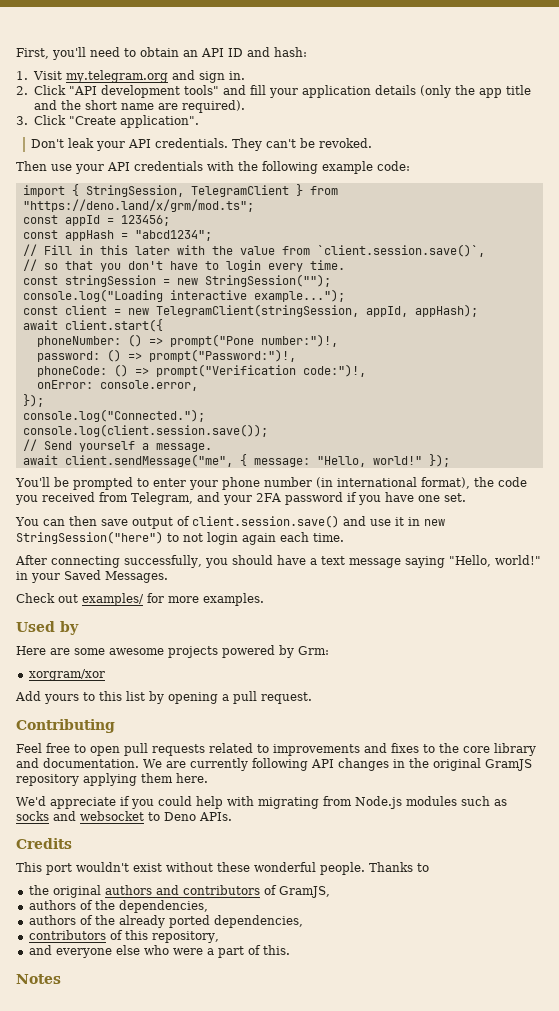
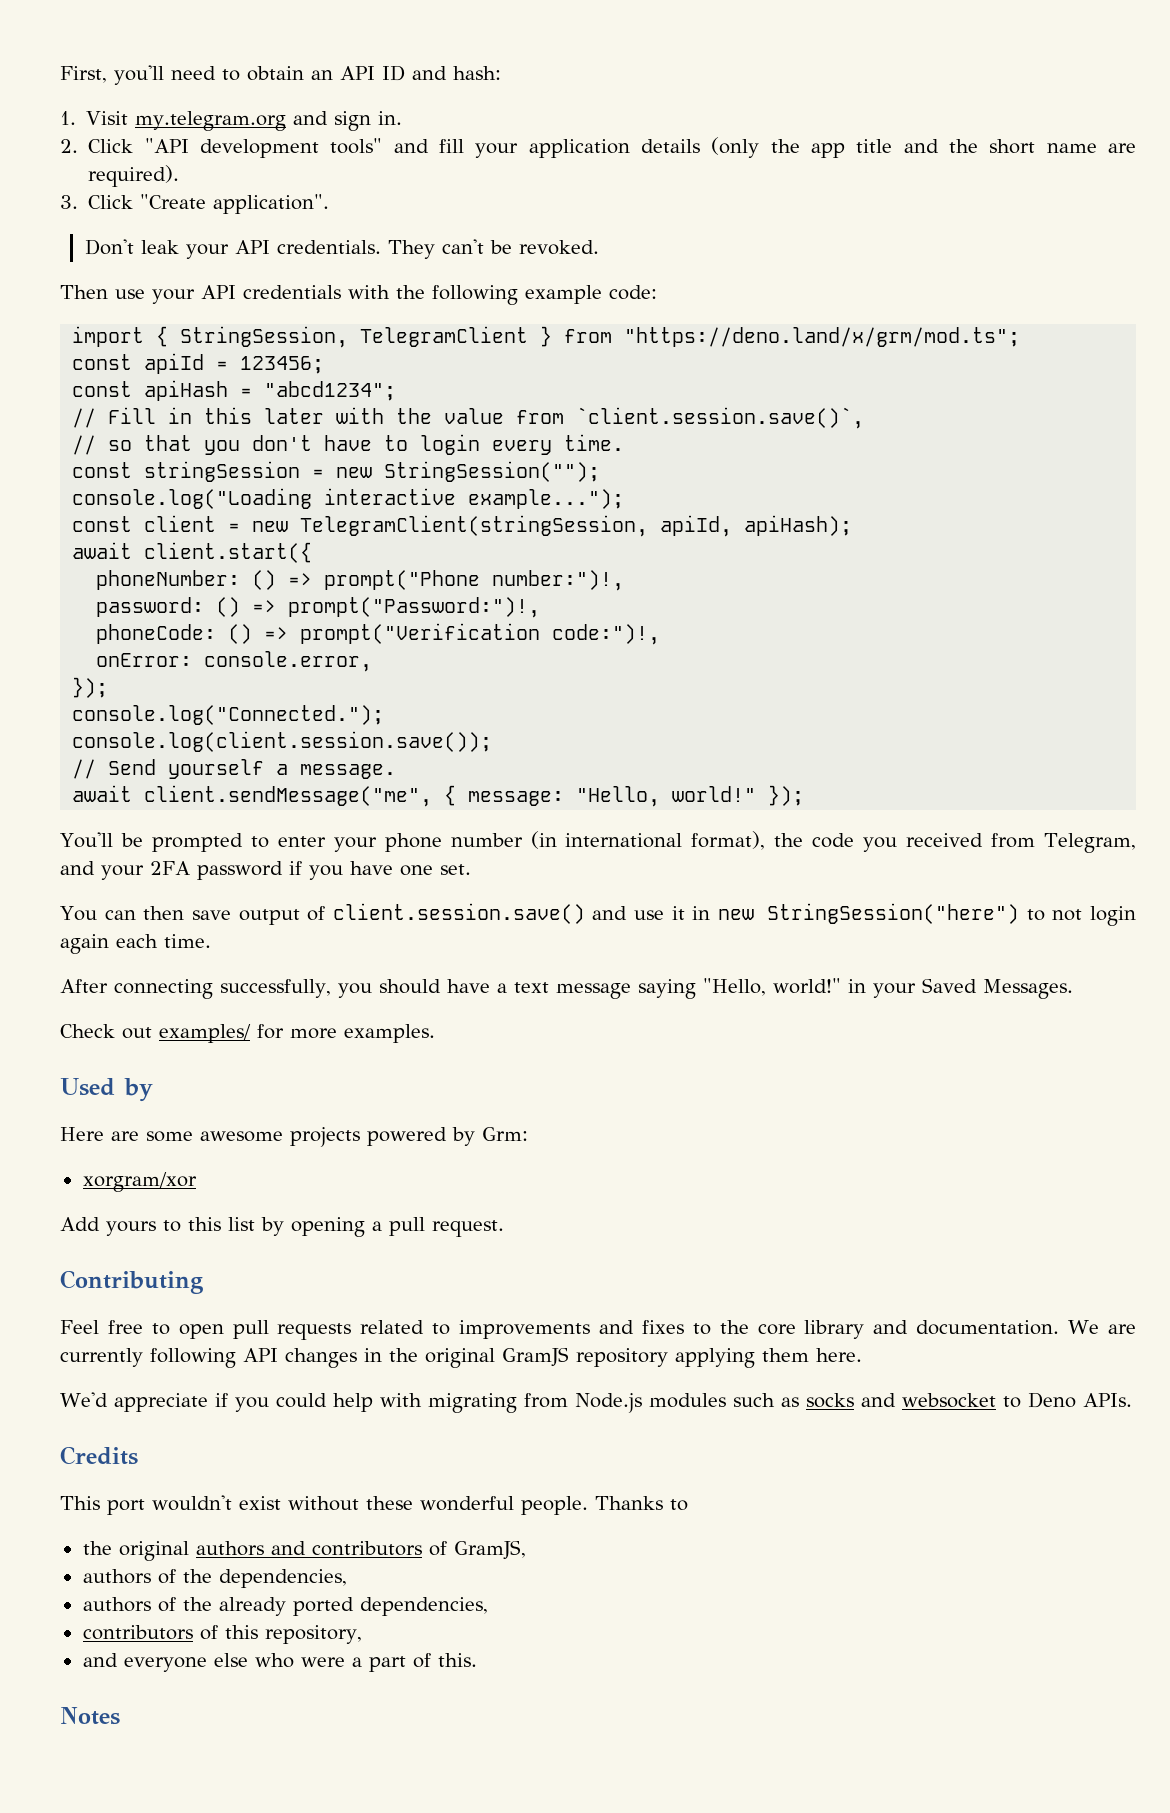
[64,215,100,226] appId -> [144,353,205,374] apiId
[64,230,114,241] appHash -> [144,380,229,401] apiHash
[365,304,478,317] appId, appHash); -> [660,515,853,537] apiId, apiHash);
[169,334,254,347] prompt("Pone -> [324,570,481,590] prompt("Phone

